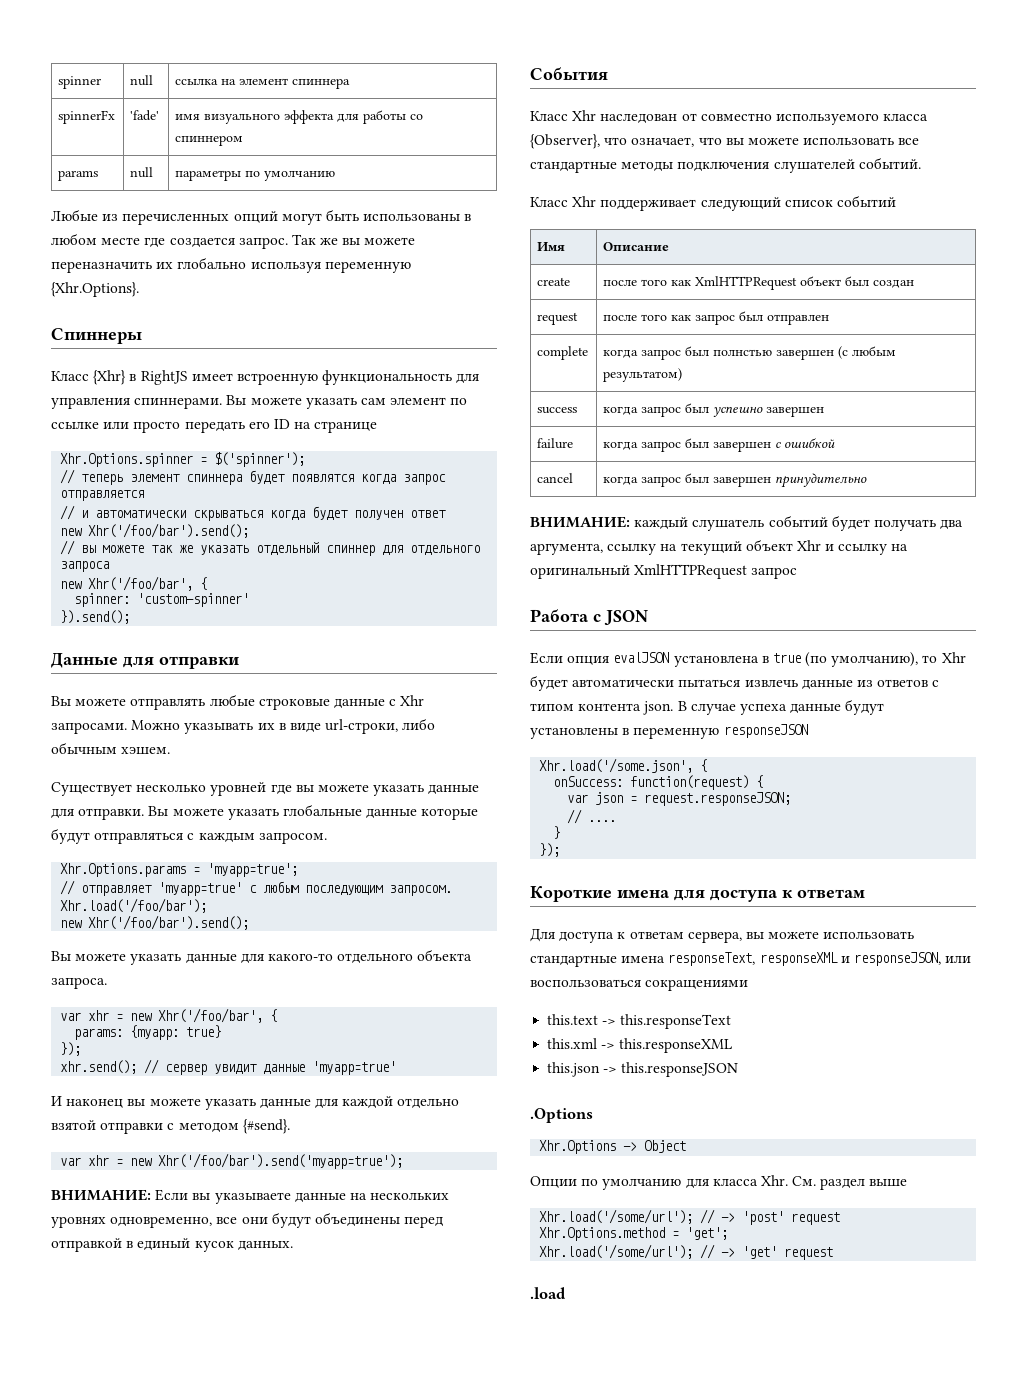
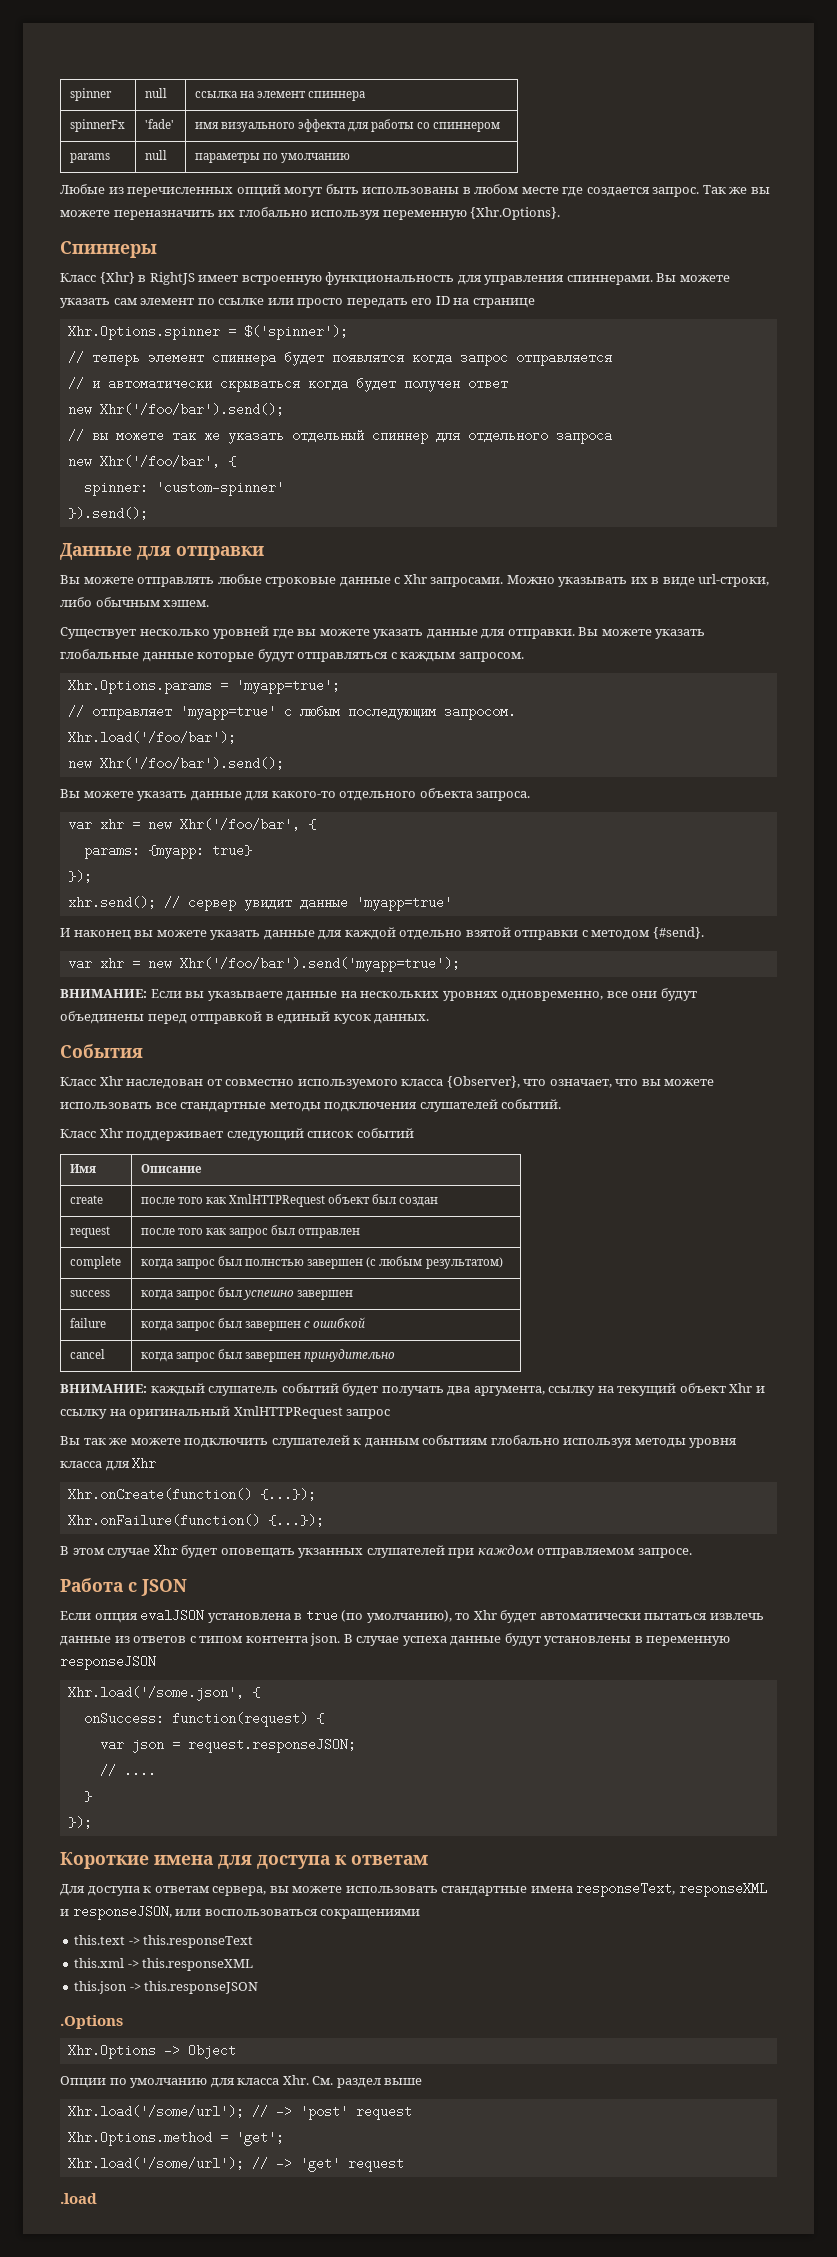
(798, 573) none -> [60,1435,738,1448] [60,1457,157,1471] [67,1488,316,1501] [67,1514,324,1527] [60,1544,692,1558] // Вы так же можете подключить слушателей к данным событиям глобально используя методы уровня класса для Xhr // Xhr.onCreate(function() {...}); // Xhr.onFailure(function() {...}); // В этом случае Xhr будет оповещать укзанных слушателей при каждом отправляемом запросе.

